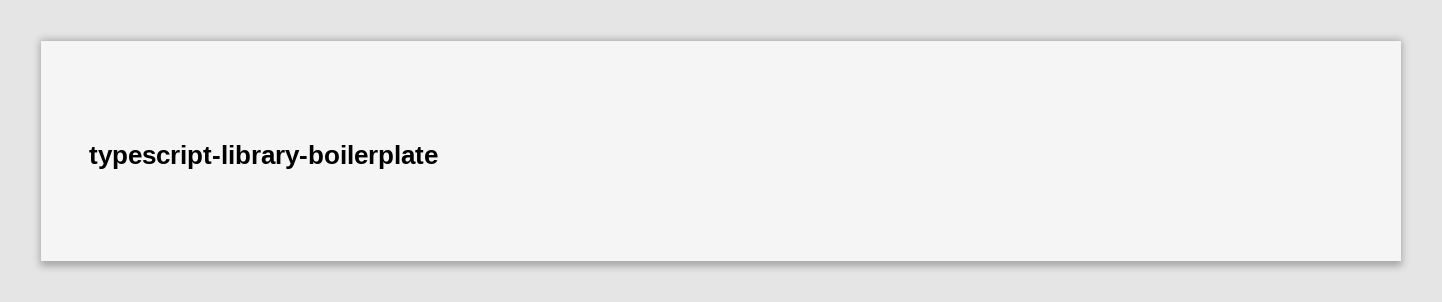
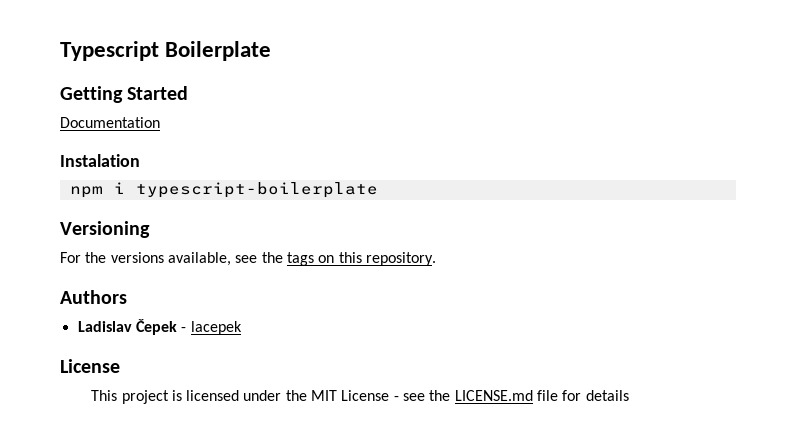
[89,145,438,169] typescript-library-boilerplate -> [60,41,272,61] [60,86,189,103] [60,117,160,128] [60,154,140,167] [69,182,378,198] [60,221,150,238] [60,252,436,266] [60,290,127,304] [77,319,242,335] [60,359,120,373] [91,390,629,404] Typescript Boilerplate // Getting Started // Documentation // Instalation // npm i typescript-boilerplate // Versioning // For the versions available, see the tags on this repository. // Authors // Ladislav Čepek - lacepek // License // This project is licensed under the MIT License - see the LICENSE.md file for details

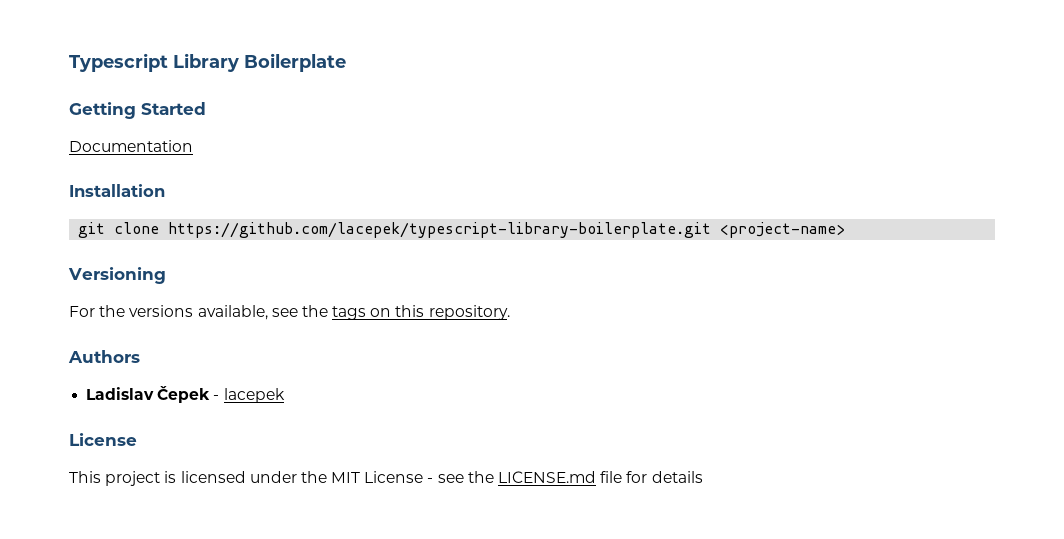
(159, 51) none -> [173,53,239,72] Library
[60,154,140,167] [69,182,378,198] Instalation // npm i typescript-boilerplate -> [69,184,165,197] [78,222,846,238] Installation // git clone https://github.com/lacepek/typescript-library-boilerplate.git <project-name>

